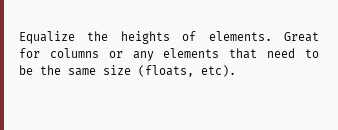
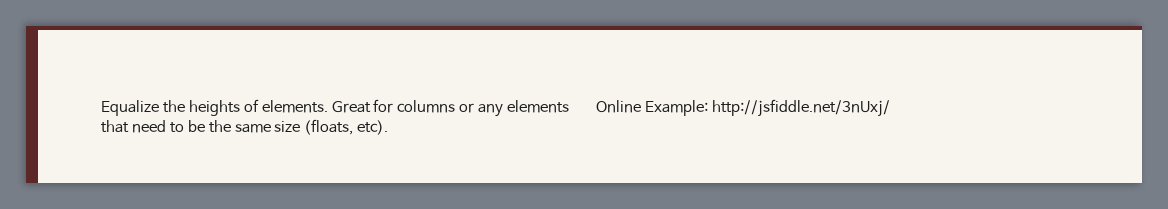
(236, 71) none -> [596,99,890,117] // Online Example: http://jsfiddle.net/3nUxj/

